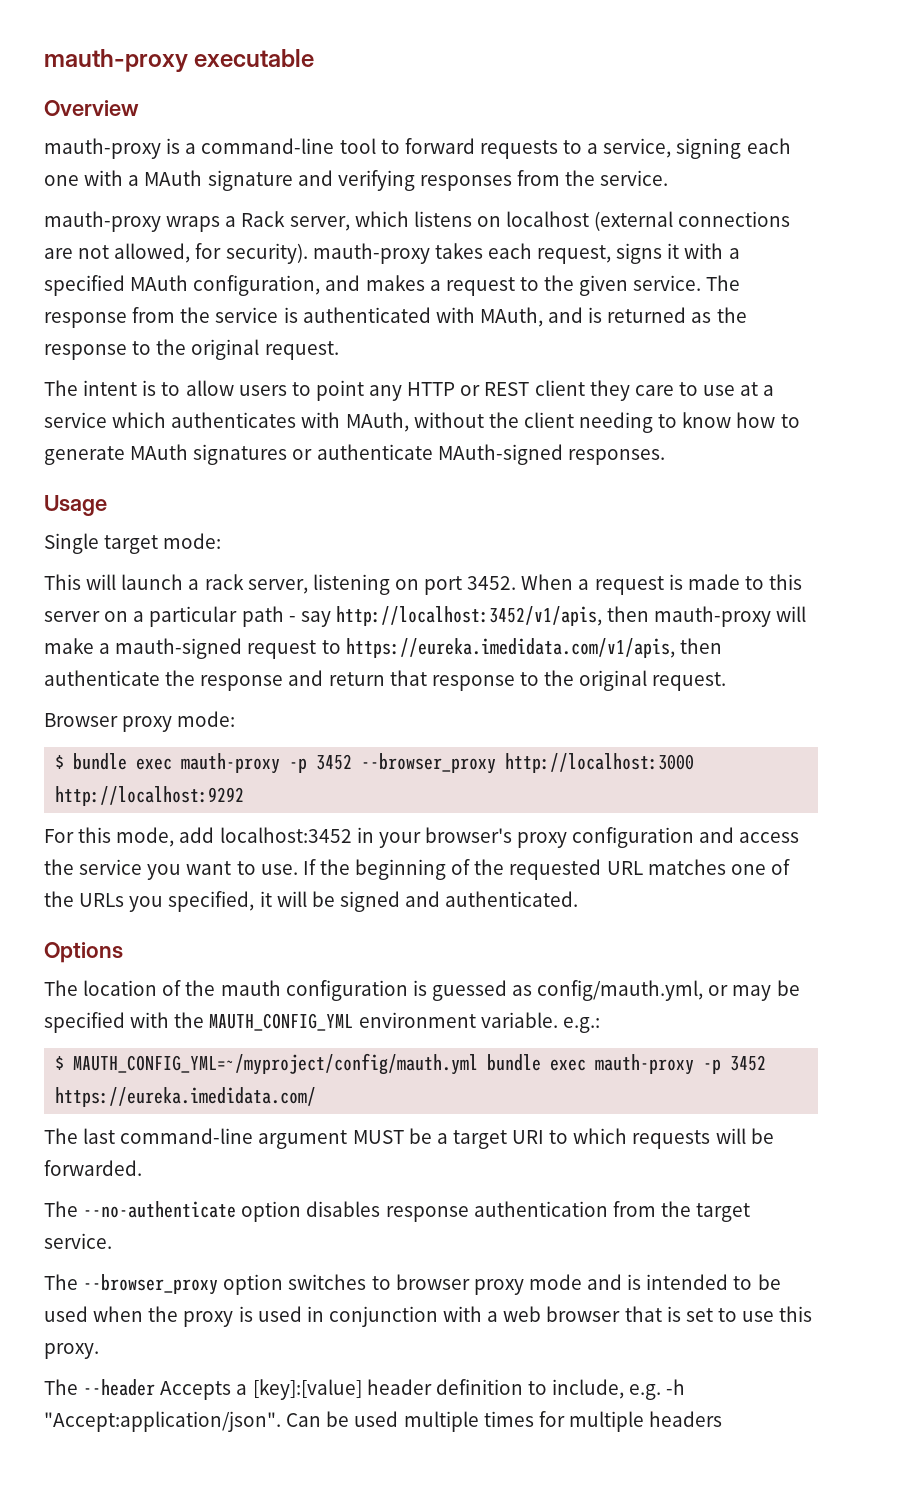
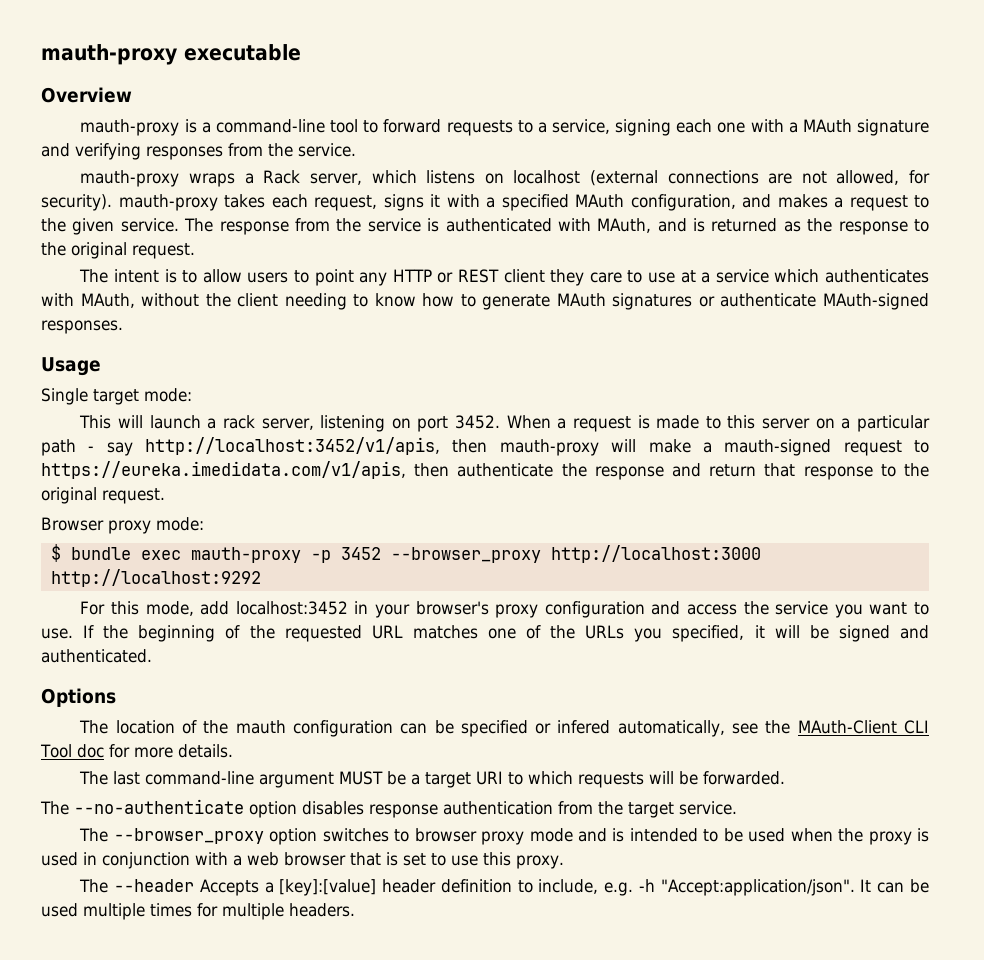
[412,980,800,1001] [44,1012,600,1033] [55,1053,767,1075] [55,1087,317,1107] is guessed as config/mauth.yml, or may be specified with the MAUTH_CONFIG_YML environment variable. e.g.: // $ MAUTH_CONFIG_YML=~/myproject/config/mauth.yml bundle exec mauth-proxy -p 3452 https://eureka.imedidata.com/ -> [400,720,929,737] [40,744,233,758] can be specified or infered automatically, see the MAuth-Client CLI Tool doc for more details.
[286,1413,322,1427] Can -> [860,879,905,893] It can
[649,1411,723,1427] headers -> [289,903,355,917] headers.

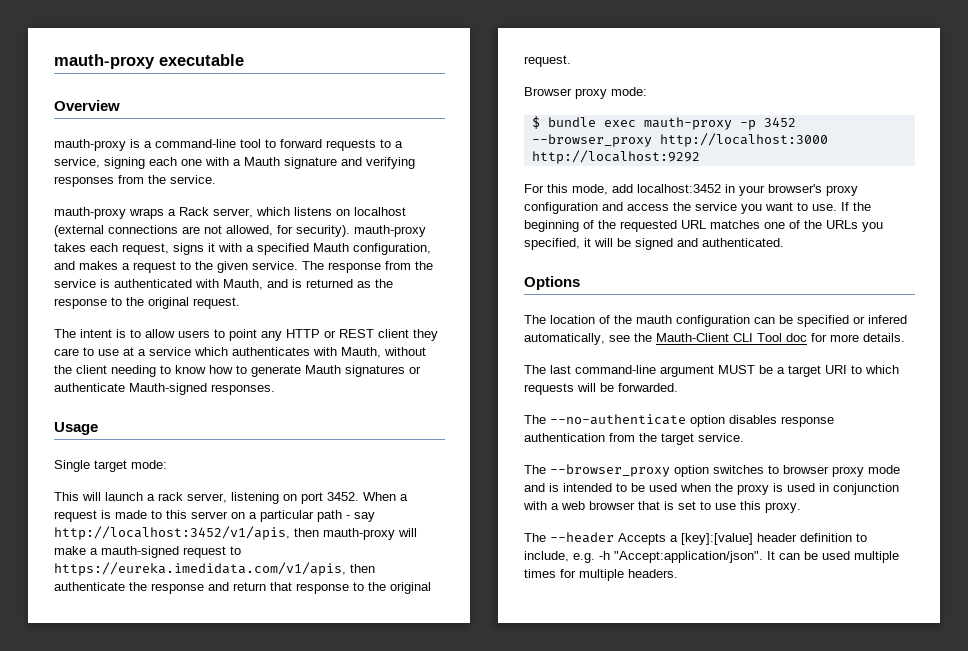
[802,119,852,133] MAuth -> [244,157,280,166] Mauth
[575,194,624,208] MAuth -> [313,243,349,252] Mauth
[597,218,652,233] MAuth, -> [223,279,263,290] Mauth,
[80,293,135,308] MAuth, -> [341,347,381,358] Mauth,
[556,293,606,307] MAuth -> [305,365,341,374] Mauth
[823,293,929,310] MAuth-signed -> [129,383,207,395] Mauth-signed
[797,720,897,734] MAuth-Client -> [656,333,729,342] Mauth-Client

